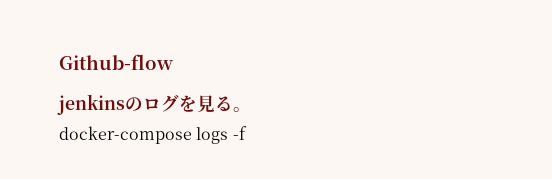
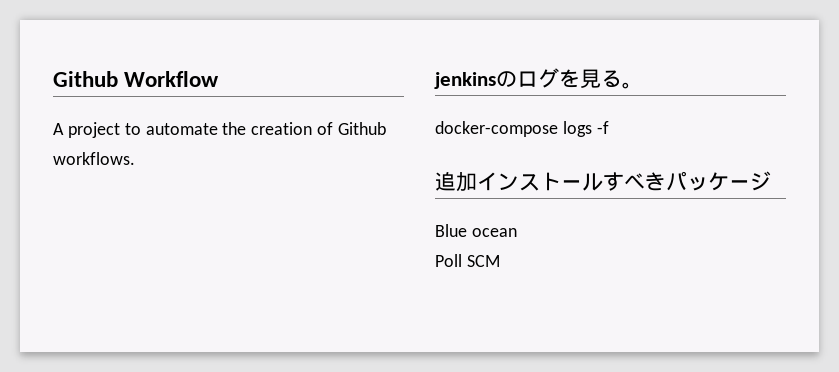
[59,54,174,70] Github-flow -> [53,71,220,87] [53,122,387,138] [53,152,135,165] Github Workflow // A project to automate the creation of Github workflows.
(247, 133) none -> [435,171,771,192] [435,224,517,237] [435,254,500,267] // 追加インストールすべきパッケージ // Blue ocean // Poll SCM

